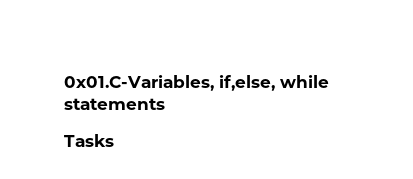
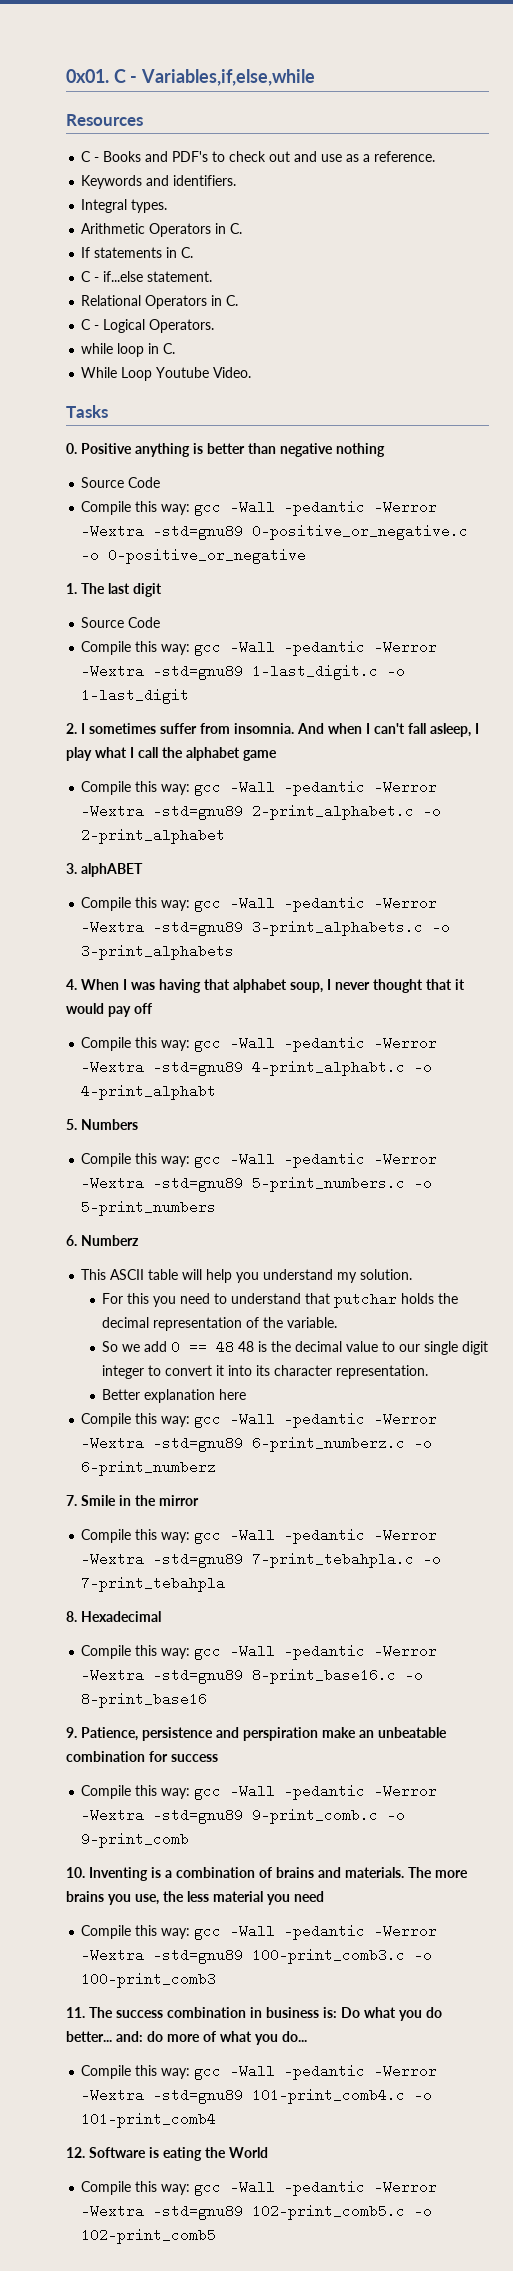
[64,75,329,91] [64,98,165,110] [64,134,114,147] 0x01.C-Variables, if,else, while statements // Tasks -> [66,69,316,86] [66,114,143,126] [81,151,436,162] [81,175,237,189] [81,199,168,213] [81,223,243,237] [81,247,194,258] [81,271,213,282] [81,295,239,309] [81,319,215,333] [81,343,176,357] [81,367,252,381] [66,405,108,418] [66,443,385,457] [81,477,161,488] [81,500,438,516] [81,524,469,540] [81,548,307,564] [66,583,162,597] [81,617,161,628] [81,640,438,656] [81,664,406,680] [81,688,190,704] [66,723,479,737] [66,747,277,761] [81,780,438,796] [81,804,442,820] [81,828,226,844] [66,863,143,877] [81,896,438,912] [81,920,451,936] [81,944,235,960] [66,979,465,993] [66,1003,152,1017] [81,1036,438,1052] [81,1060,433,1076] [81,1084,217,1100] [66,1119,138,1130] [81,1152,438,1168] [81,1176,433,1192] [81,1200,217,1216] [66,1235,139,1246] [81,1269,413,1283] [102,1292,459,1308] [102,1317,338,1331] [102,1340,489,1355] [102,1365,429,1379] [102,1389,247,1403] [81,1412,438,1428] [81,1436,433,1452] [81,1460,217,1476] [66,1495,199,1506] [81,1528,438,1544] [81,1552,442,1568] [81,1576,226,1592] [66,1611,161,1622] [81,1644,438,1660] [81,1668,424,1684] [81,1692,208,1708] [66,1727,447,1741] [66,1751,218,1762] [81,1784,438,1800] [81,1808,406,1824] [81,1832,190,1848] [66,1867,468,1881] [66,1891,324,1905] [81,1924,438,1940] [81,1948,433,1964] [81,1972,217,1988] [66,2007,442,2021] [66,2031,307,2045] [81,2064,438,2080] [81,2088,433,2104] [81,2112,217,2128] [66,2147,268,2161] [81,2180,438,2196] [81,2204,433,2220] [81,2228,217,2244] 0x01. C - Variables,if,else,while // Resources // C - Books and PDF's to check out and use as a reference. // Keywords and identifiers. // Integral types. // Arithmetic Operators in C. // If statements in C. // C - if...else statement. // Relational Operators in C. // C - Logical Operators. // while loop in C. // While Loop Youtube Video. // Tasks // 0. Positive anything is better than negative nothing // Source Code // Compile this way: gcc -Wall -pedantic -Werror -Wextra -std=gnu89 0-positive_or_negative.c -o 0-positive_or_negative // 1. The last digit // Source Code // Compile this way: gcc -Wall -pedantic -Werror -Wextra -std=gnu89 1-last_digit.c -o 1-last_digit // 2. I sometimes suffer from insomnia. And when I can't fall asleep, I play what I call the alphabet game // Compile this way: gcc -Wall -pedantic -Werror -Wextra -std=gnu89 2-print_alphabet.c -o 2-print_alphabet // 3. alphABET // Compile this way: gcc -Wall -pedantic -Werror -Wextra -std=gnu89 3-print_alphabets.c -o 3-print_alphabets // 4. When I was having that alphabet soup, I never thought that it would pay off // Compile this way: gcc -Wall -pedantic -Werror -Wextra -std=gnu89 4-print_alphabt.c -o 4-print_alphabt // 5. Numbers // Compile this way: gcc -Wall -pedantic -Werror -Wextra -std=gnu89 5-print_numbers.c -o 5-print_numbers // 6. Numberz // This ASCII table will help you understand my solution. // For this you need to understand that putchar holds the decimal representation of the variable. // So we add 0 == 48 48 is the decimal value to our single digit integer to convert it into its character representation. // Better explanation here // Compile this way: gcc -Wall -pedantic -Werror -Wextra -std=gnu89 6-print_numberz.c -o 6-print_numberz // 7. Smile in the mirror // Compile this way: gcc -Wall -pedantic -Werror -Wextra -std=gnu89 7-print_tebahpla.c -o 7-print_tebahpla // 8. Hexadecimal // Compile this way: gcc -Wall -pedantic -Werror -Wextra -std=gnu89 8-print_base16.c -o 8-print_base16 // 9. Patience, persistence and perspiration make an unbeatable combination for success // Compile this way: gcc -Wall -pedantic -Werror -Wextra -std=gnu89 9-print_comb.c -o 9-print_comb // 10. Inventing is a combination of brains and materials. The more brains you use, the less material you need // Compile this way: gcc -Wall -pedantic -Werror -Wextra -std=gnu89 100-print_comb3.c -o 100-print_comb3 // 11. The success combination in business is: Do what you do better... and: do more of what you do... // Compile this way: gcc -Wall -pedantic -Werror -Wextra -std=gnu89 101-print_comb4.c -o 101-print_comb4 // 12. Software is eating the World // Compile this way: gcc -Wall -pedantic -Werror -Wextra -std=gnu89 102-print_comb5.c -o 102-print_comb5

